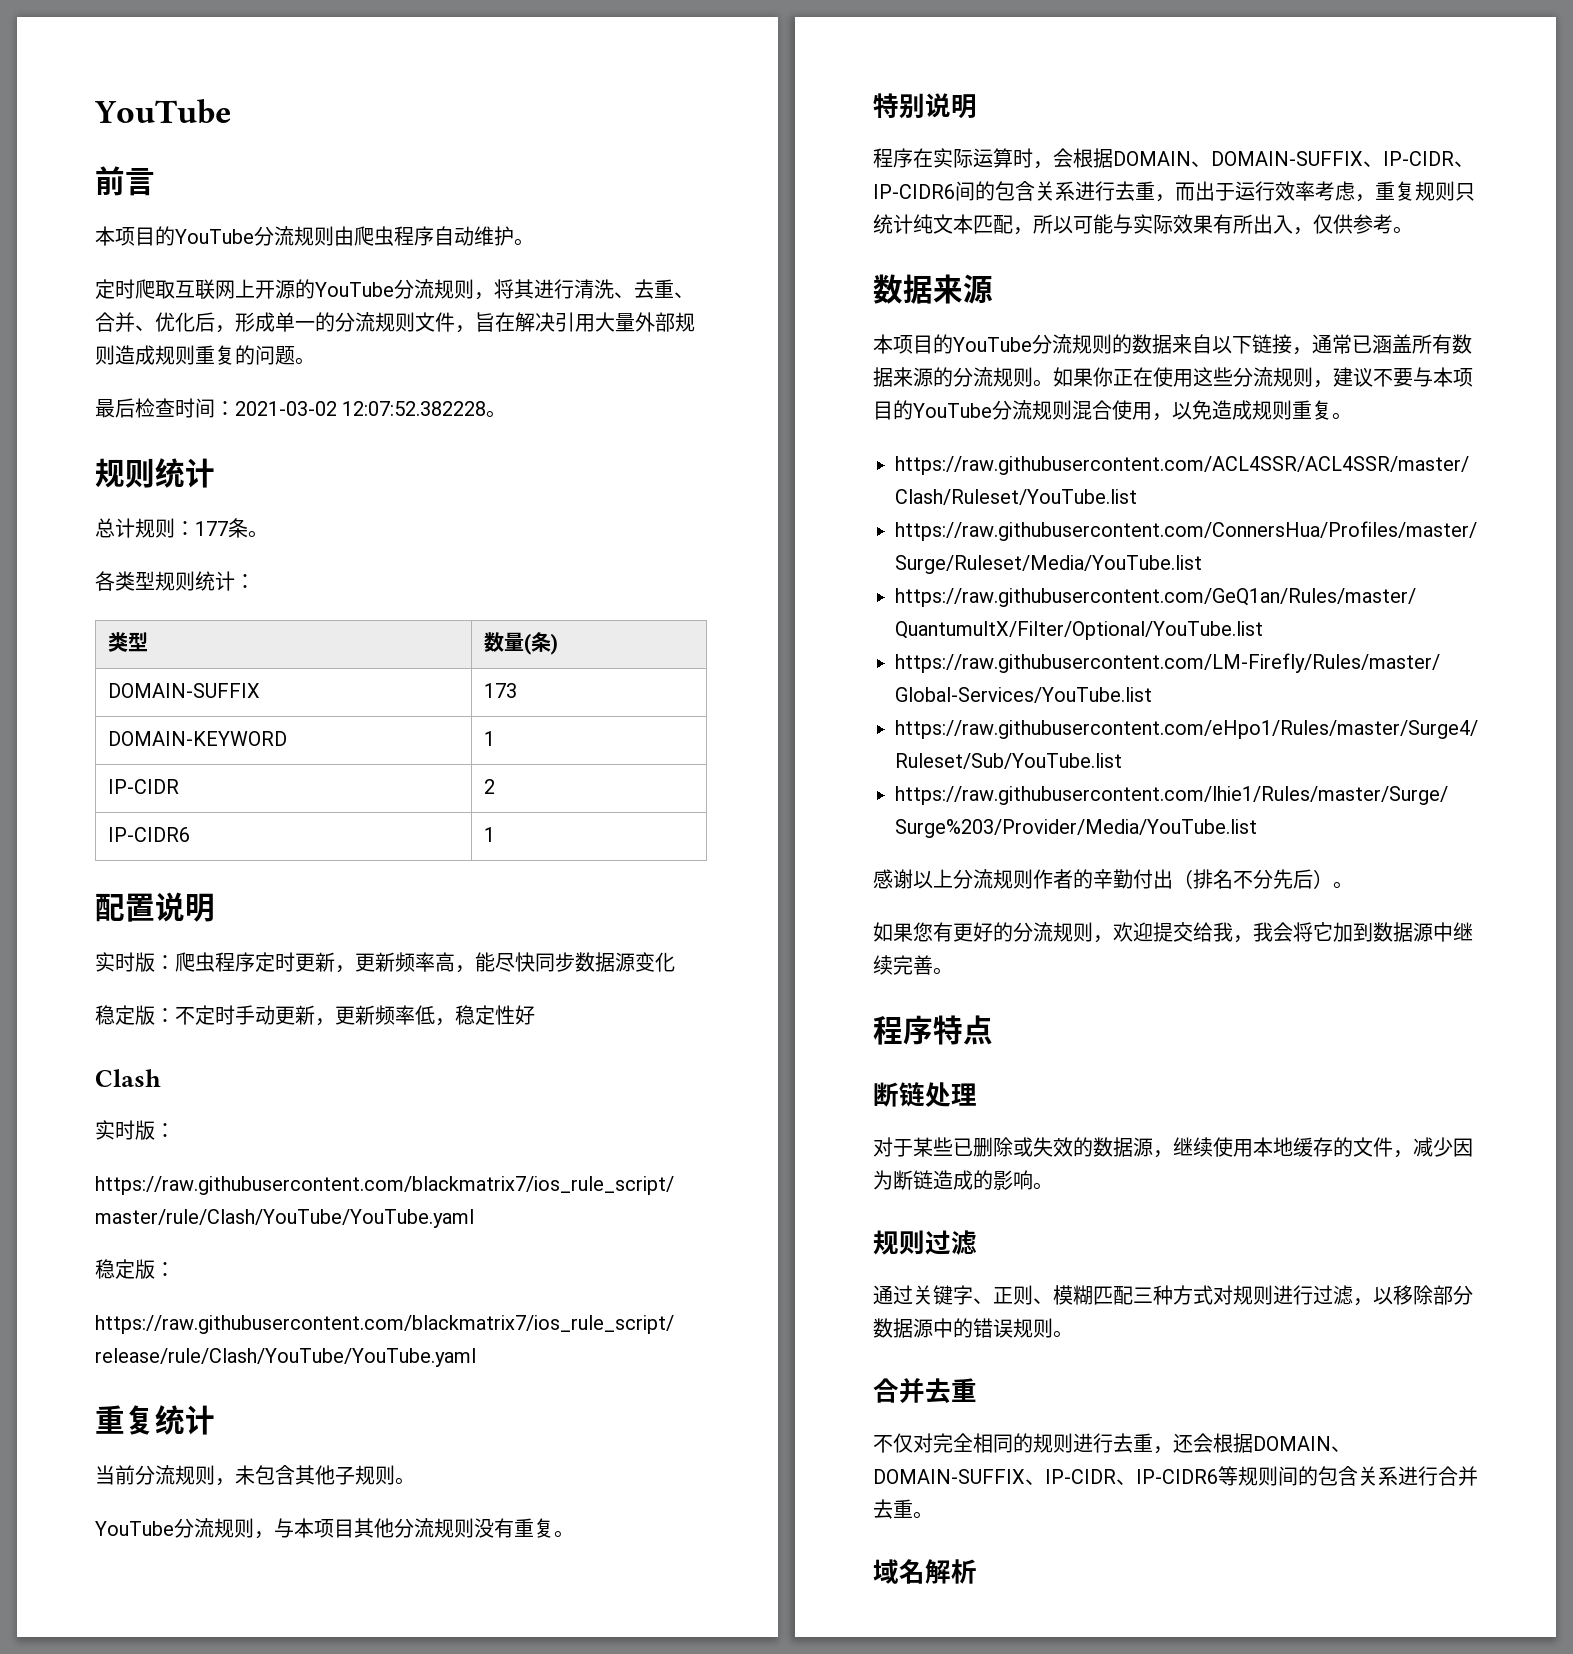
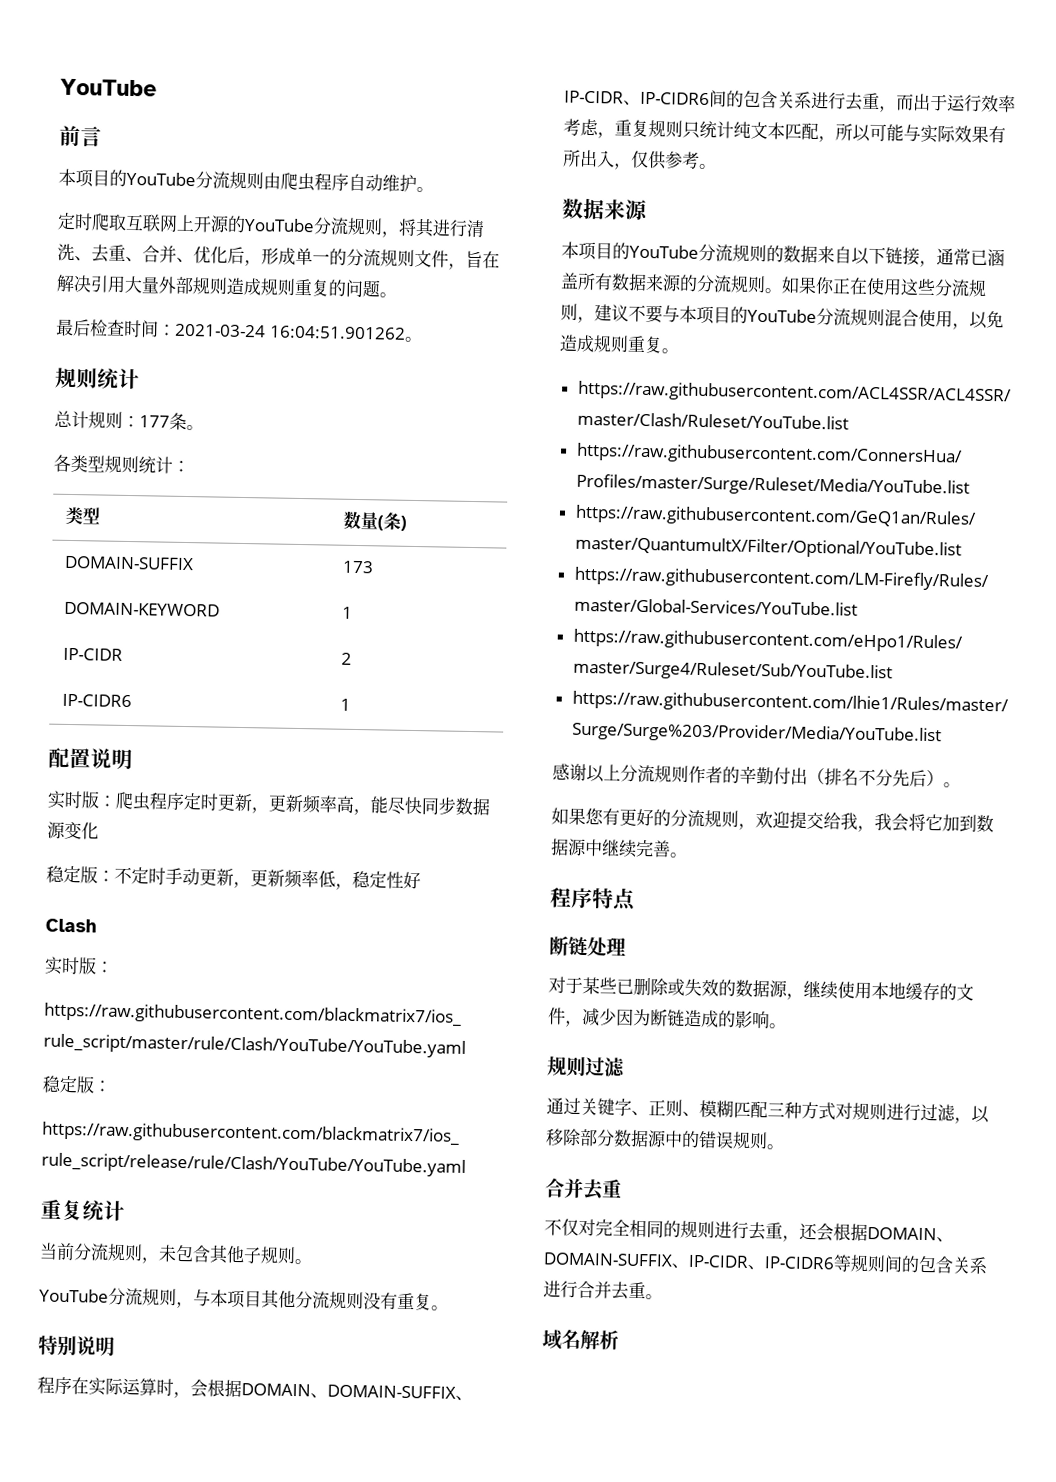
[235,401,487,416] 2021-03-02 12:07:52.382228 -> [175,323,406,340] 2021-03-24 16:04:51.901262

